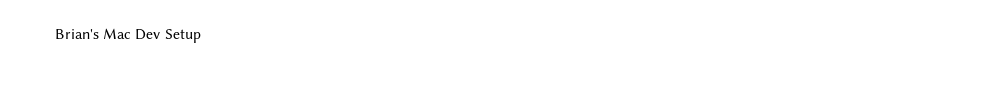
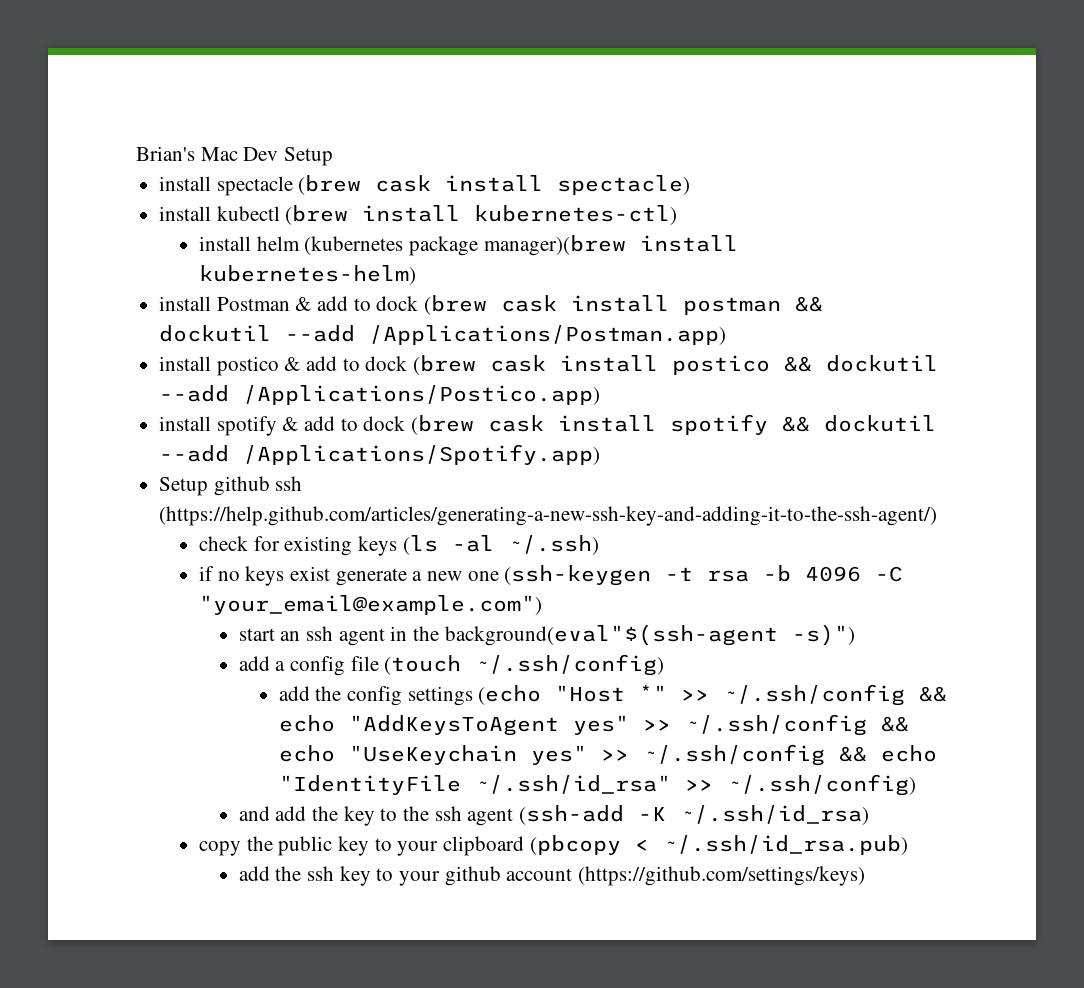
(201, 36) none -> [159,175,691,196] [159,205,678,225] [198,235,738,256] [198,265,416,285] [159,295,824,315] [159,325,727,345] [159,355,939,376] [159,385,601,405] [159,414,937,436] [159,444,601,465] [159,476,303,496] [159,506,938,526] [198,535,599,556] [198,565,904,586] [198,595,542,615] [238,624,855,646] [238,654,665,676] [278,684,948,706] [278,714,909,736] [278,744,937,766] [278,774,916,796] [238,805,870,826] [198,835,908,856] [238,866,866,886] // install spectacle (brew cask install spectacle) // install kubectl (brew install kubernetes-ctl) // install helm (kubernetes package manager)(brew install kubernetes-helm) // install Postman & add to dock (brew cask install postman && dockutil --add /Applications/Postman.app) // install postico & add to dock (brew cask install postico && dockutil --add /Applications/Postico.app) // install spotify & add to dock (brew cask install spotify && dockutil --add /Applications/Spotify.app) // Setup github ssh (https://help.github.com/articles/generating-a-new-ssh-key-and-adding-it-to-the-ssh-agent/) // check for existing keys (ls -al ~/.ssh) // if no keys exist generate a new one (ssh-keygen -t rsa -b 4096 -C "your_email@example.com") // start an ssh agent in the background(eval"$(ssh-agent -s)") // add a config file (touch ~/.ssh/config) // add the config settings (echo "Host *" >> ~/.ssh/config && echo "AddKeysToAgent yes" >> ~/.ssh/config && echo "UseKeychain yes" >> ~/.ssh/config && echo "IdentityFile ~/.ssh/id_rsa" >> ~/.ssh/config) // and add the key to the ssh agent (ssh-add -K ~/.ssh/id_rsa) // copy the public key to your clipboard (pbcopy < ~/.ssh/id_rsa.pub) // add the ssh key to your github account (https://github.com/settings/keys)

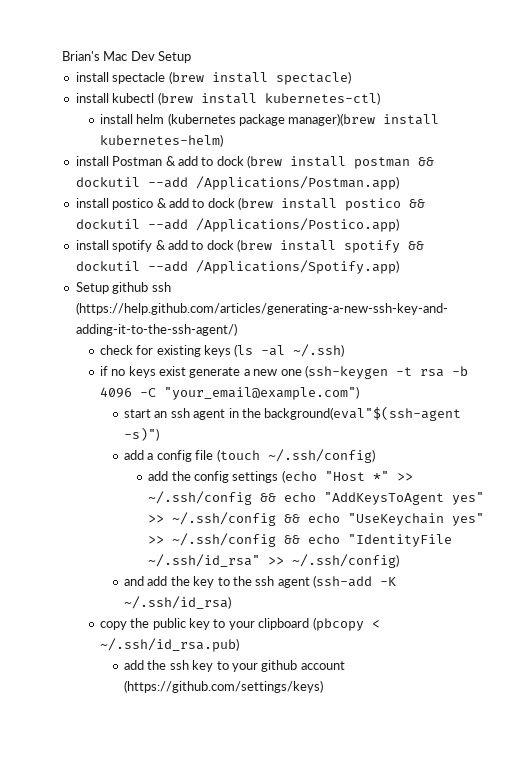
[375,175,432,192] cask -> (204, 77) none
[501,295,558,312] cask -> (282, 161) none
[490,355,547,372] cask -> (273, 203) none
[488,415,545,432] cask -> (272, 245) none

